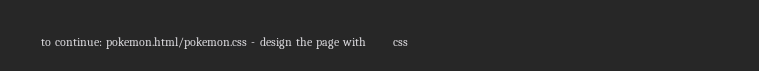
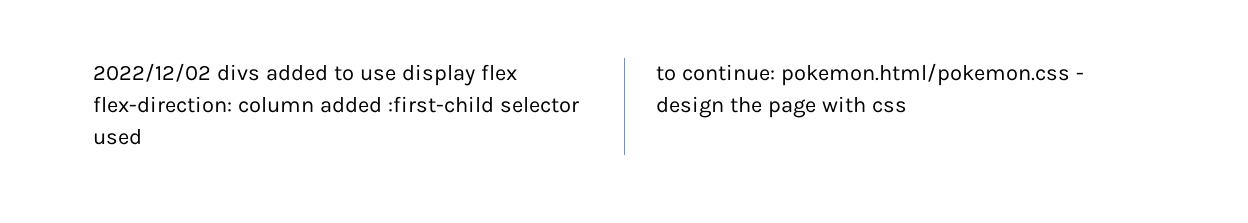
(41, 42) none -> [93,63,517,86] [93,96,579,113] [93,129,142,145] 2022/12/02 divs added to use display flex flex-direction: column added :first-child selector used //

